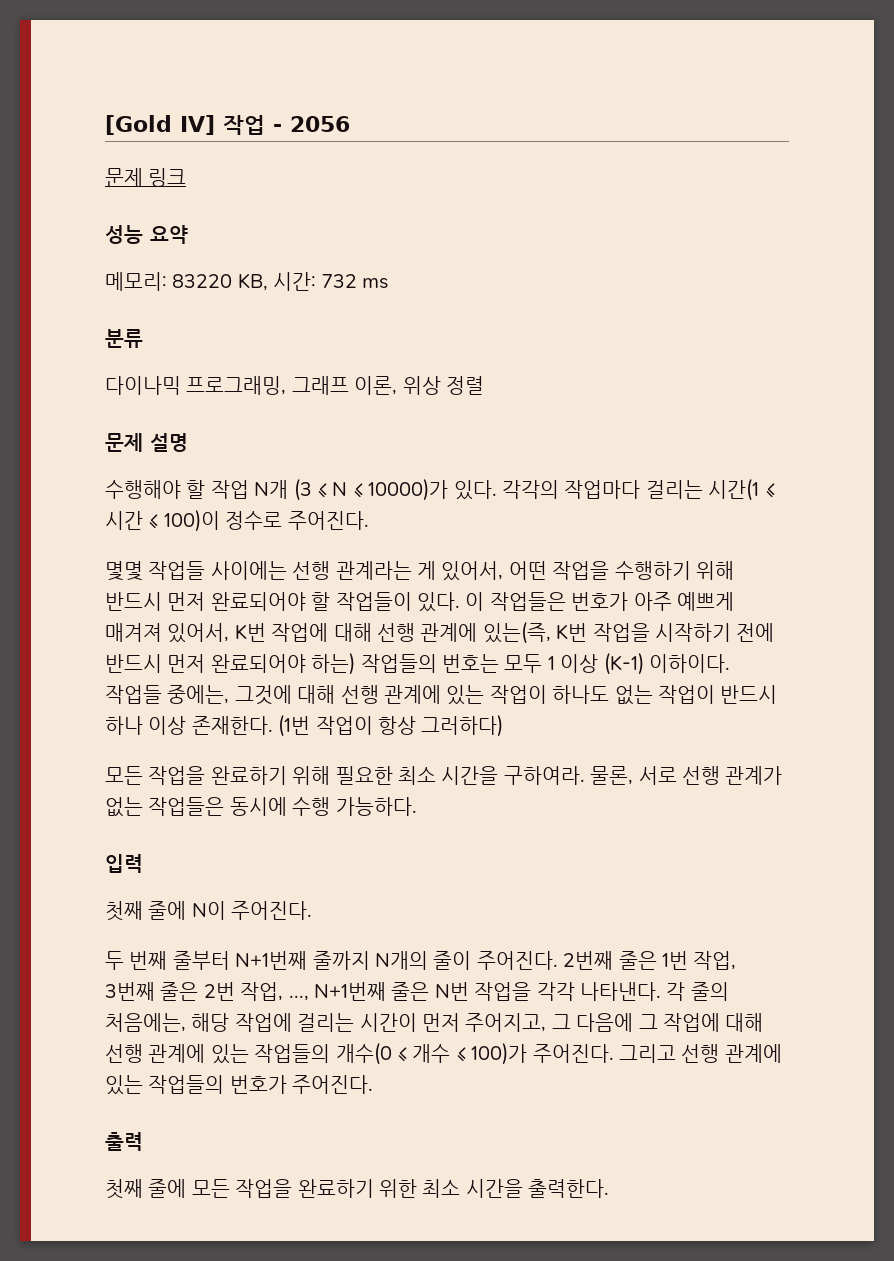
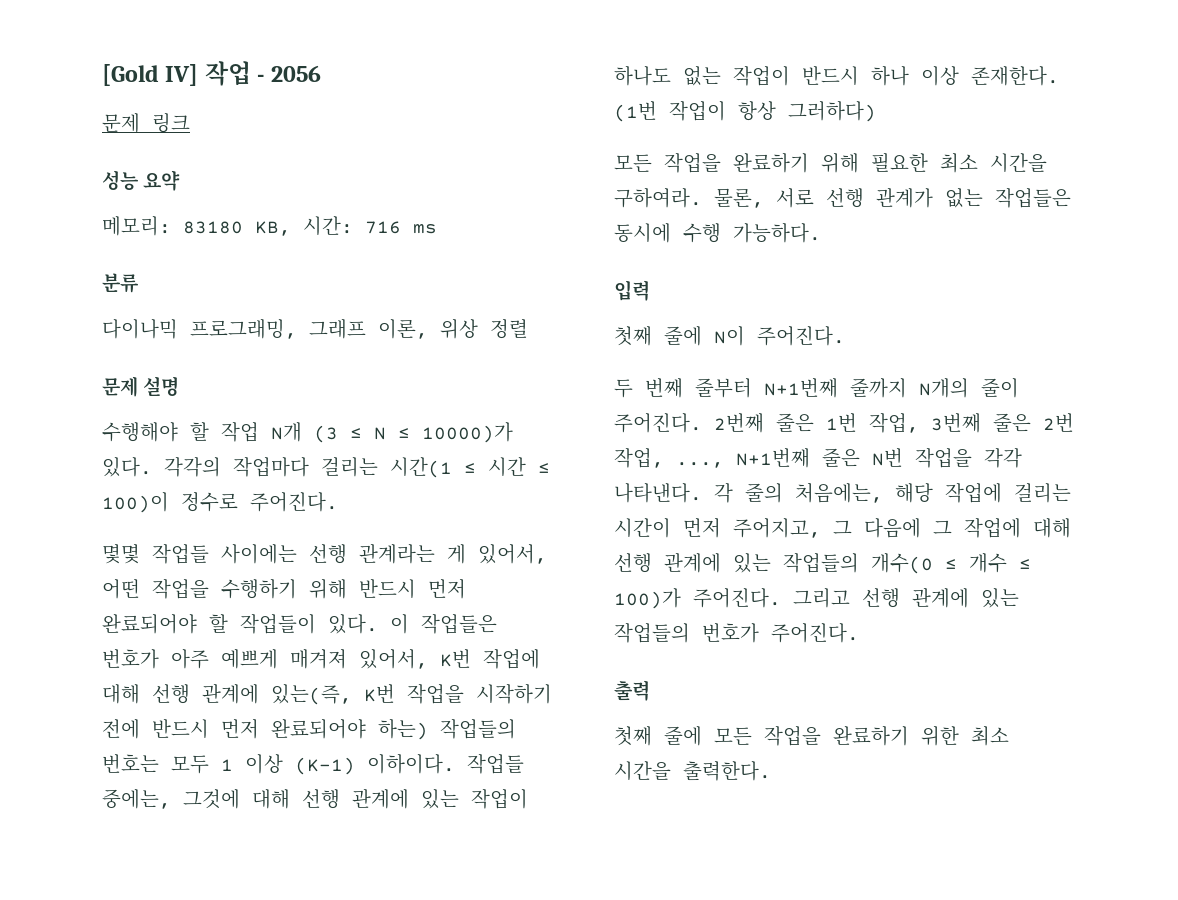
[172,274,233,288] 83220 -> [183,221,243,234] 83180
[321,274,357,288] 732 -> [365,221,401,234] 716

